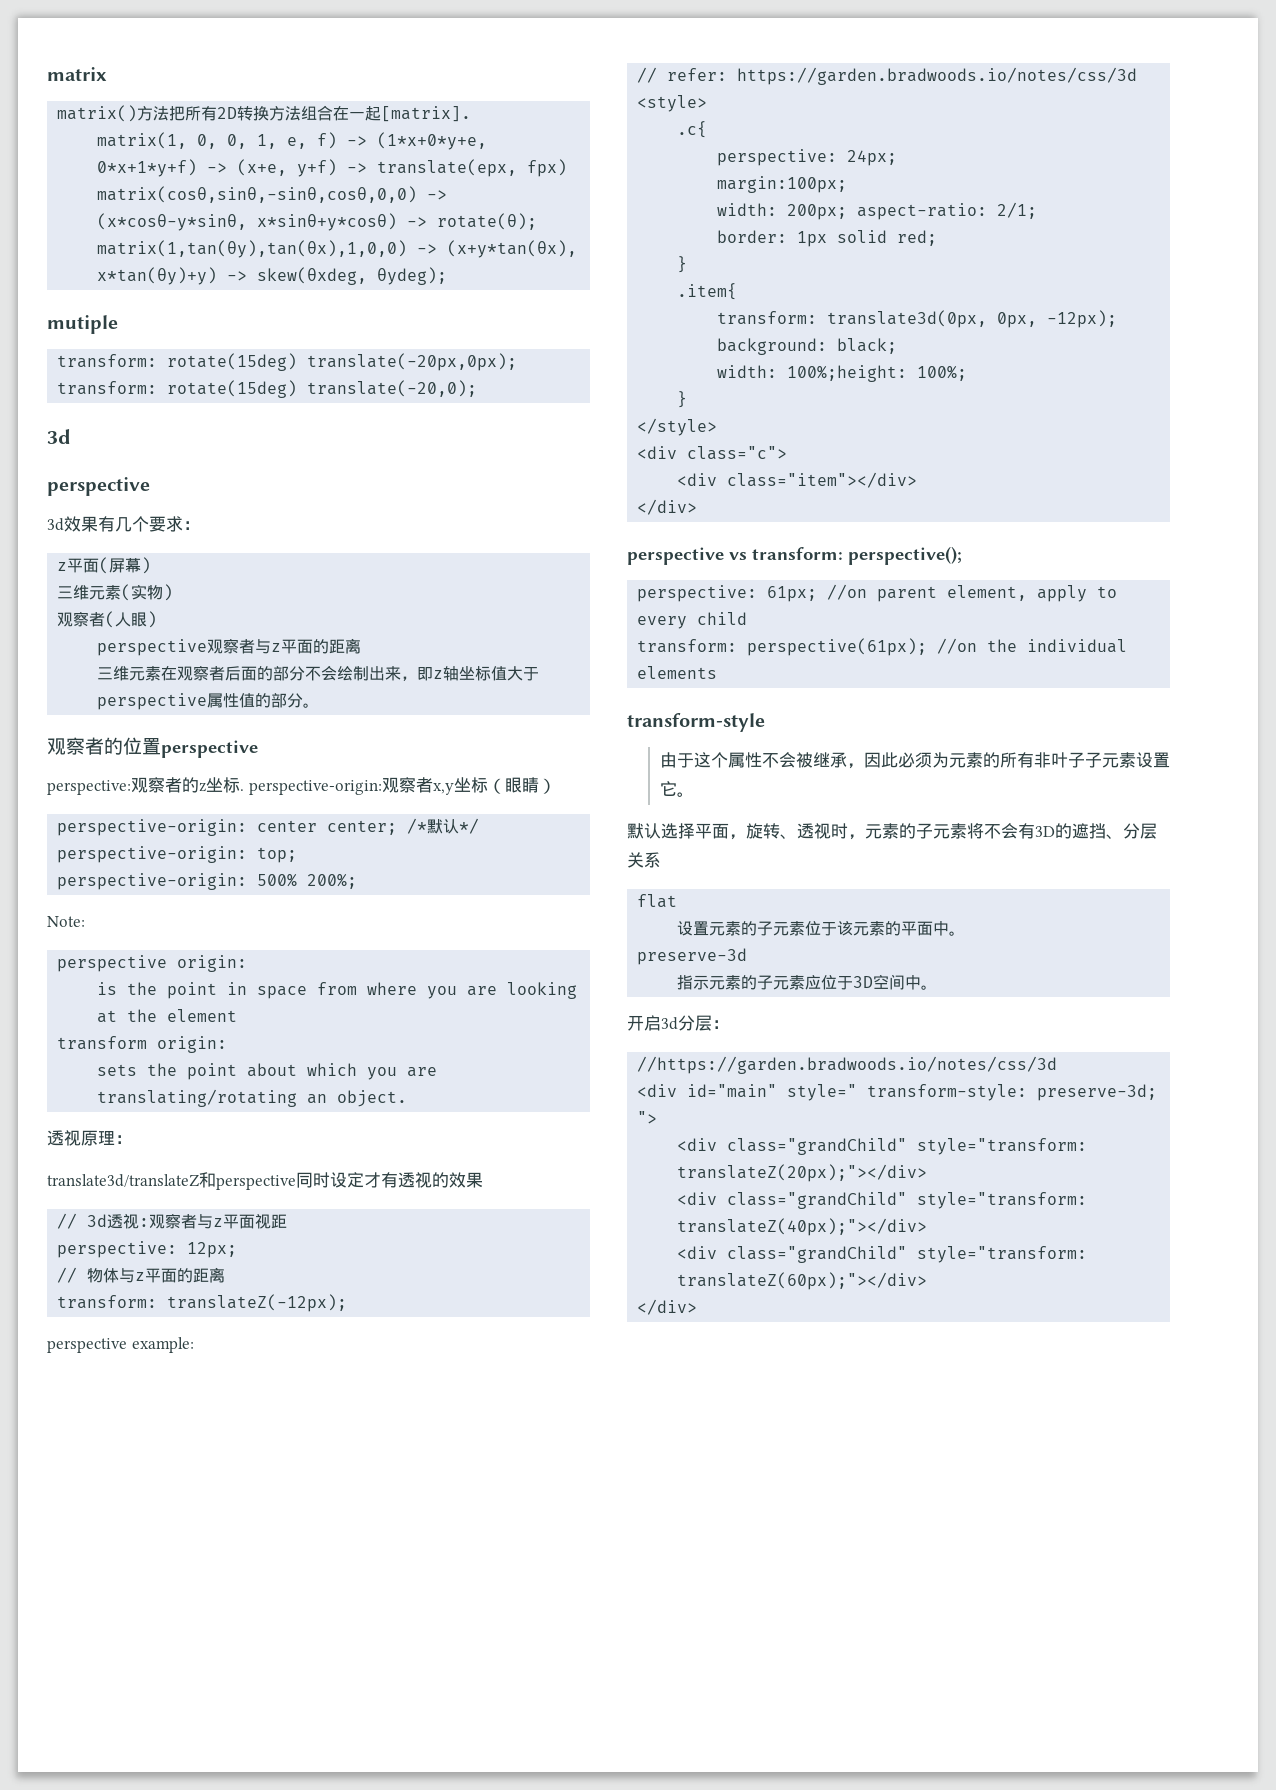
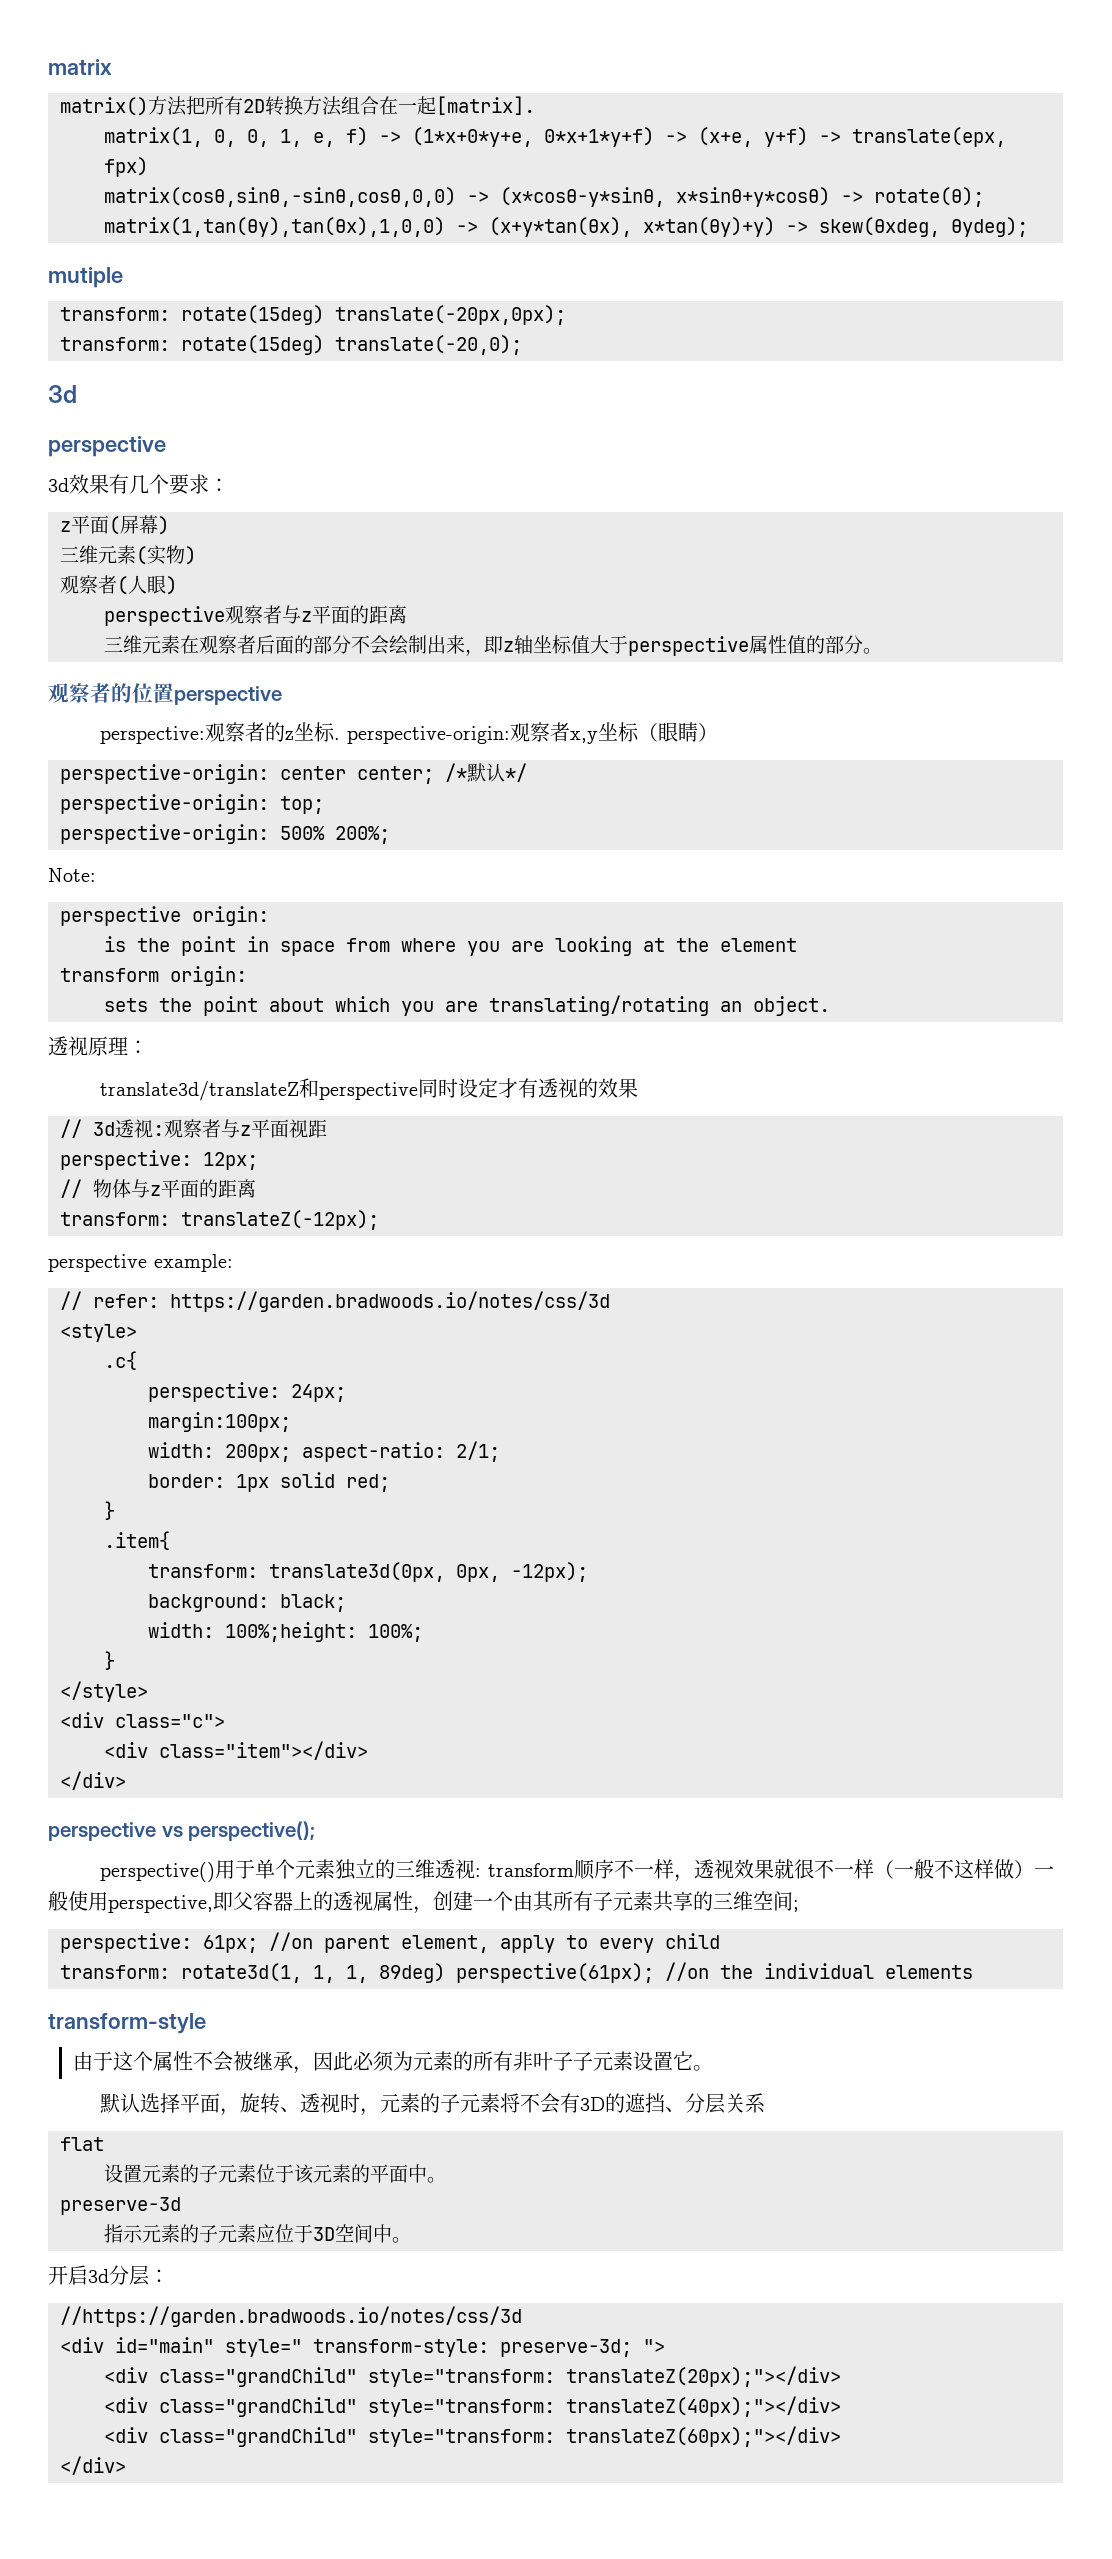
[752,547,843,560] transform: -> (183, 1831) none
(962, 555) none -> [99,1859,1054,1882] [48,1891,799,1914] // perspective()用于单个元素独立的三维透视: transform顺序不一样，透视效果就很不一样（一般不这样做）一般使用perspective,即父容器上的透视属性，创建一个由其所有子元素共享的三维空间;
(738, 646) none -> [181,1963,445,1983] rotate3d(1, 1, 1, 89deg)

